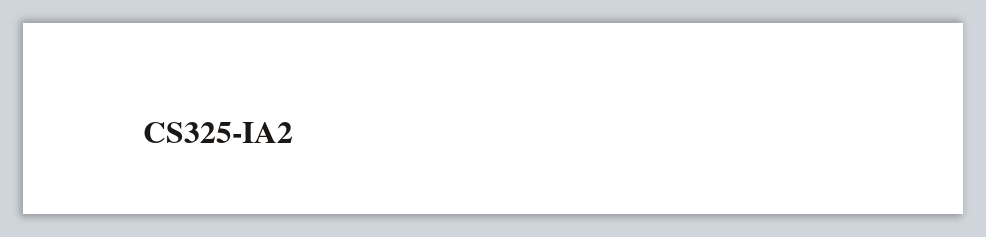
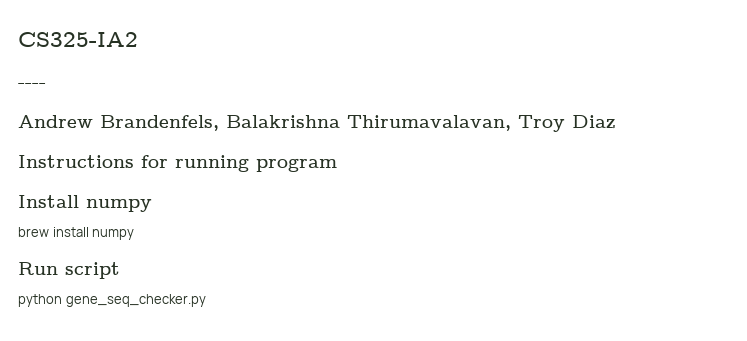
(293, 132) none -> [18,83,46,88] [18,115,616,132] [18,155,337,172] [18,195,152,212] [18,227,135,240] [18,262,120,279] [18,294,206,307] // ---- // Andrew Brandenfels, Balakrishna Thirumavalavan, Troy Diaz // Instructions for running program // Install numpy // brew install numpy // Run script // python gene_seq_checker.py

